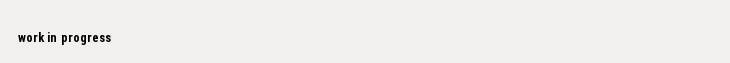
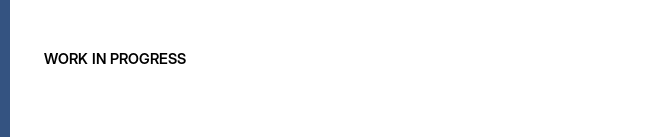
[18,32,111,45] work in progress -> [44,53,186,64] WORK IN PROGRESS

